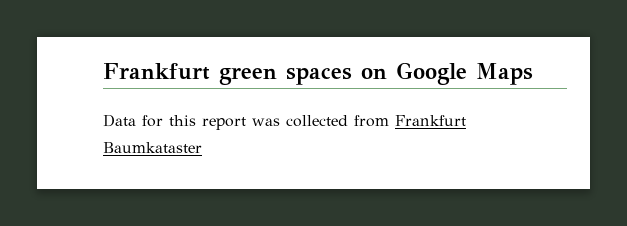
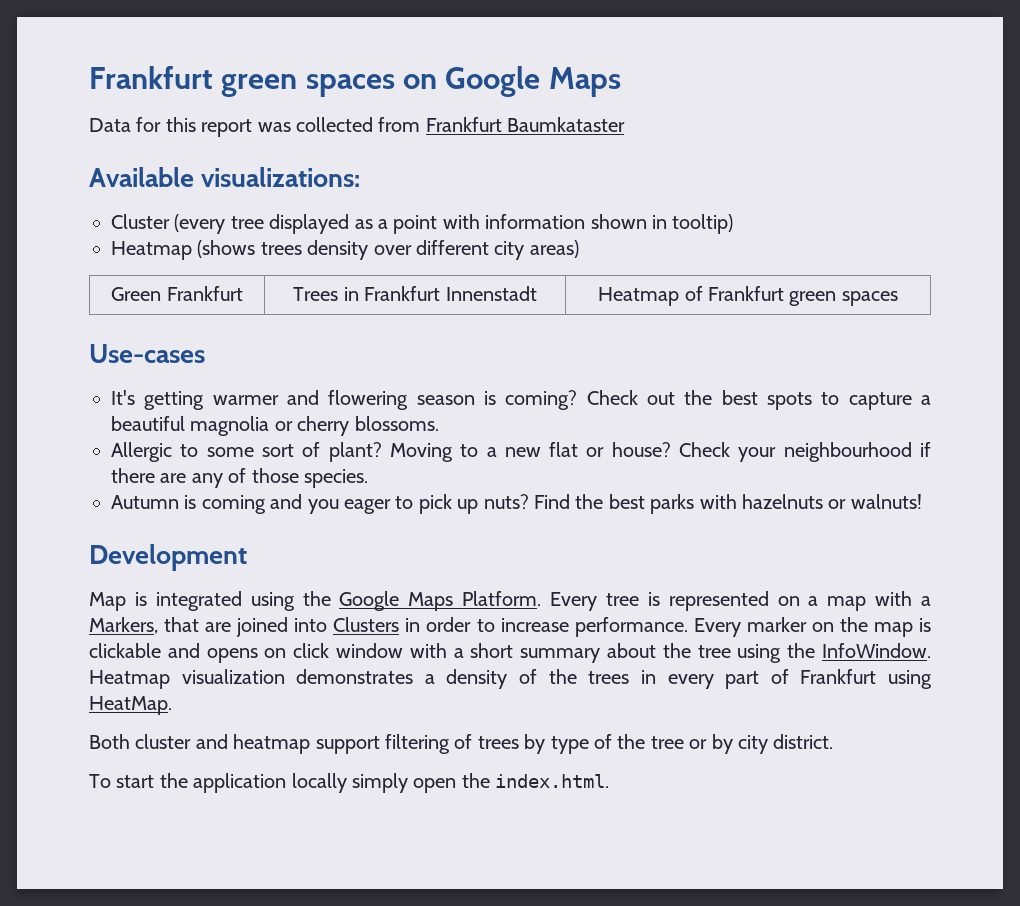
(202, 147) none -> [89,167,361,187] [111,214,734,234] [111,240,579,260] [111,286,243,301] [293,286,537,301] [598,286,898,306] [89,344,205,363] [111,390,932,410] [111,416,439,436] [111,442,931,462] [111,468,368,488] [111,494,922,514] [89,544,247,571] [89,591,931,611] [89,617,931,637] [89,643,932,663] [89,669,933,689] [89,696,172,715] [89,734,834,754] [89,773,610,793] // Available visualizations: // Cluster (every tree displayed as a point with information shown in tooltip) // Heatmap (shows trees density over different city areas) // Green Frankfurt | Trees in Frankfurt Innenstadt | Heatmap of Frankfurt green spaces // Use-cases // It's getting warmer and flowering season is coming? Check out the best spots to capture a beautiful magnolia or cherry blossoms. // Allergic to some sort of plant? Moving to a new flat or house? Check your neighbourhood if there are any of those species. // Autumn is coming and you eager to pick up nuts? Find the best parks with hazelnuts or walnuts! // Development // Map is integrated using the Google Maps Platform. Every tree is represented on a map with a Markers, that are joined into Clusters in order to increase performance. Every marker on the map is clickable and opens on click window with a short summary about the tree using the InfoWindow. Heatmap visualization demonstrates a density of the trees in every part of Frankfurt using HeatMap. // Both cluster and heatmap support filtering of trees by type of the tree or by city district. // To start the application locally simply open the index.html.

